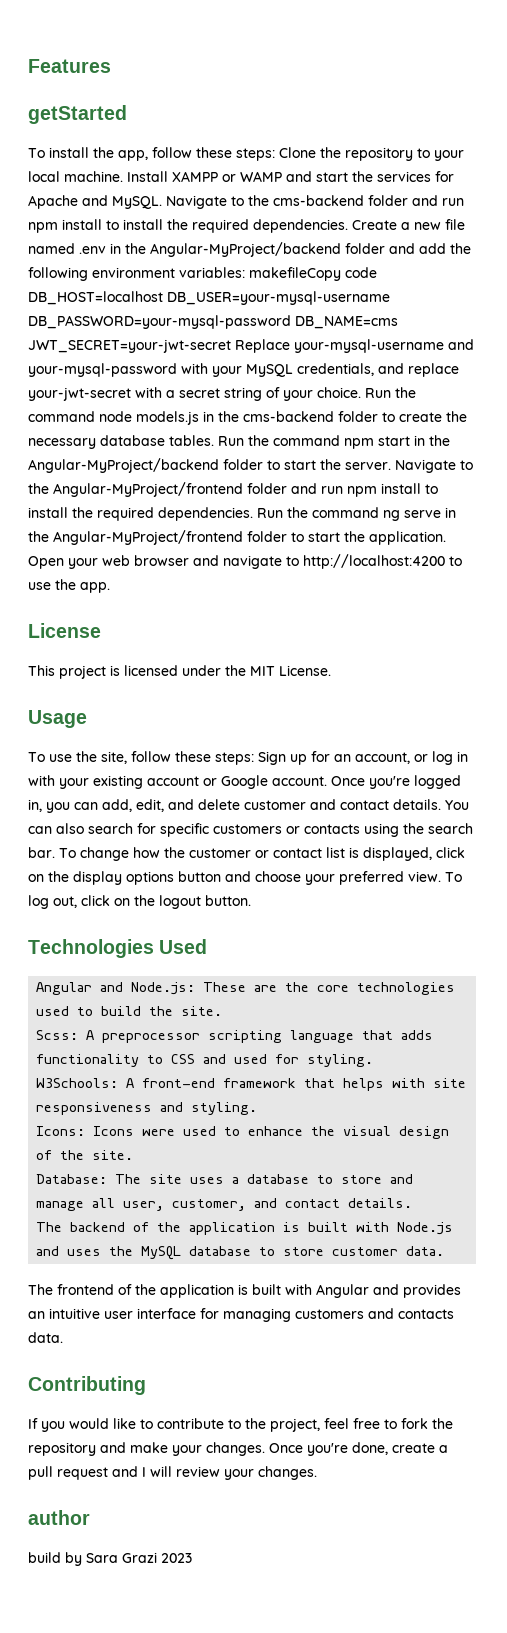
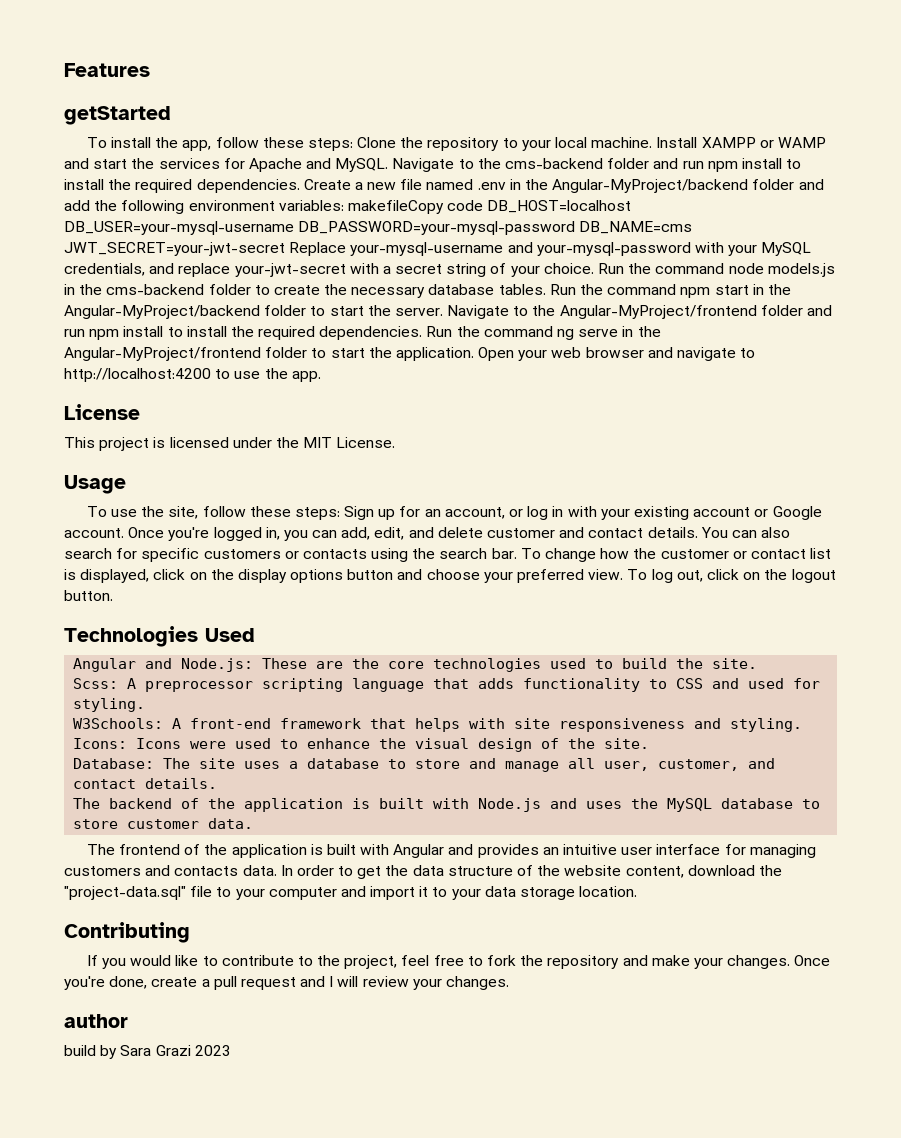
(63, 1337) none -> [280,865,782,879] [64,886,638,900] In order to get the data structure of the website content, download the "project-data.sql" file to your computer and import it to your data storage location.

